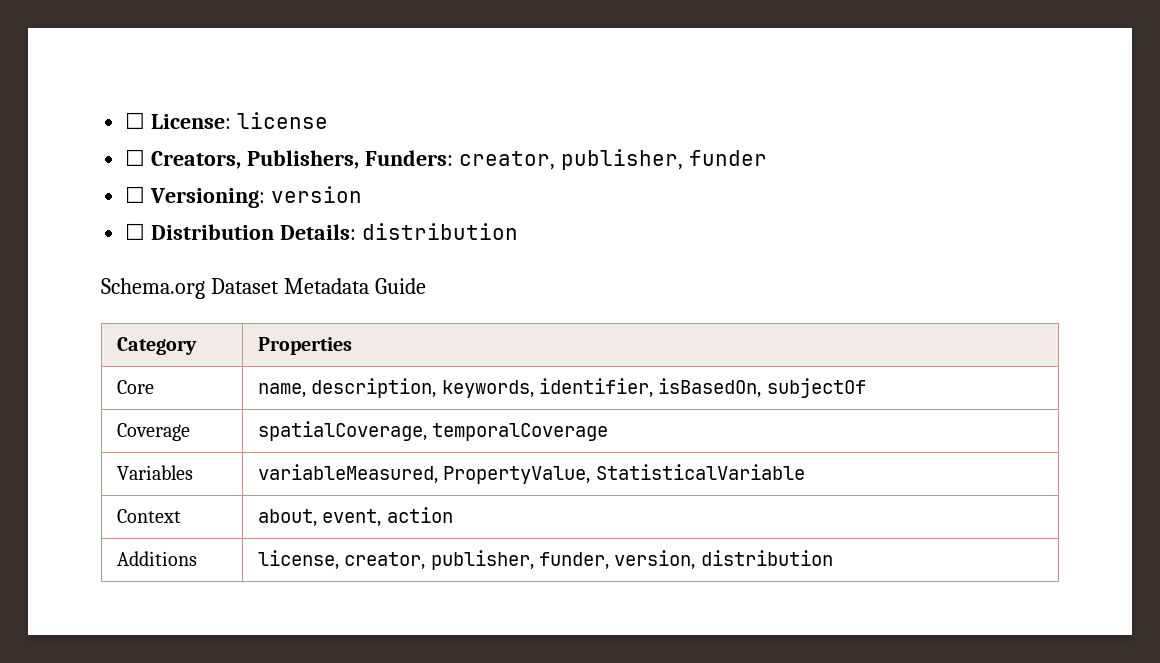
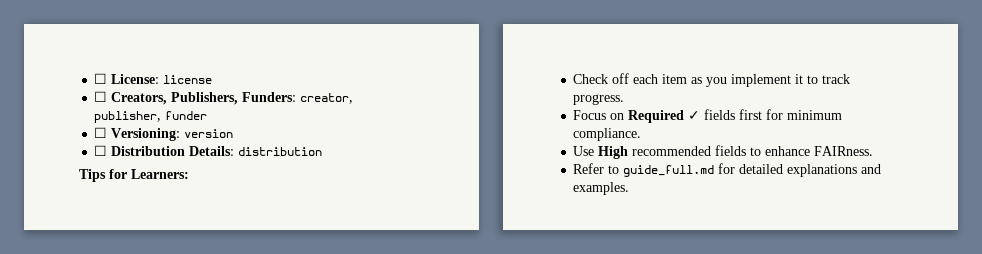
[101,278,426,299] [116,337,197,355] [257,337,352,355] [116,380,154,394] [257,378,866,398] [116,423,190,441] [257,421,609,441] [116,465,193,480] [257,464,805,484] [116,509,181,523] [257,507,453,527] [116,551,197,566] [257,550,833,570] Schema.org Dataset Metadata Guide // Category | Properties // Core | name, description, keywords, identifier, isBasedOn, subjectOf // Coverage | spatialCoverage, temporalCoverage // Variables | variableMeasured, PropertyValue, StatisticalVariable // Context | about, event, action // Additions | license, creator, publisher, funder, version, distribution -> [79,169,189,182] [573,73,851,87] [573,94,625,105] [573,109,843,123] [573,128,642,141] [573,145,874,159] [573,163,882,177] [573,182,630,195] Tips for Learners: // Check off each item as you implement it to track progress. // Focus on Required ✓ fields first for minimum compliance. // Use High recommended fields to enhance FAIRness. // Refer to guide_full.md for detailed explanations and examples.

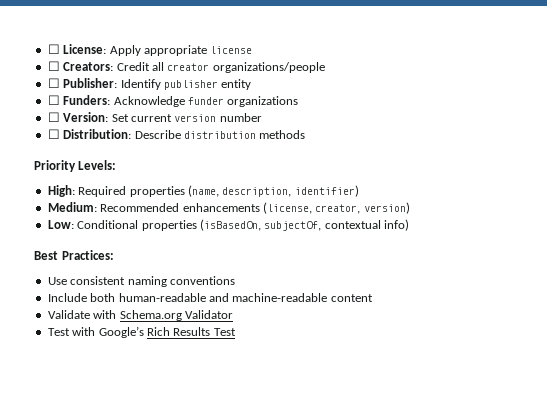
(160, 79) none -> [109,45,207,56] Apply appropriate
[111,92,354,105] [94,111,208,123] [94,127,234,141] [94,145,323,156] [79,169,189,182] [573,73,851,87] [573,94,625,105] [573,109,843,123] [573,128,642,141] [573,145,874,159] [573,163,882,177] [573,182,630,195] Creators, Publishers, Funders: creator, publisher, funder // ☐ Versioning: version // ☐ Distribution Details: distribution // Tips for Learners: // Check off each item as you implement it to track progress. // Focus on Required ✓ fields first for minimum compliance. // Use High recommended fields to enhance FAIRness. // Refer to guide_full.md for detailed explanations and examples. -> [63,62,325,73] [47,78,252,90] [47,95,299,107] [47,112,262,122] [47,129,306,139] [34,160,117,172] [47,185,359,197] [47,202,410,214] [47,219,409,231] [34,250,114,260] [47,276,235,287] [47,293,373,302] [47,310,233,321] [47,326,236,338] Creators: Credit all creator organizations/people // ☐ Publisher: Identify publisher entity // ☐ Funders: Acknowledge funder organizations // ☐ Version: Set current version number // ☐ Distribution: Describe distribution methods // Priority Levels: // High: Required properties (name, description, identifier) // Medium: Recommended enhancements (license, creator, version) // Low: Conditional properties (isBasedOn, subjectOf, contextual info) // Best Practices: // Use consistent naming conventions // Include both human-readable and machine-readable content // Validate with Schema.org Validator // Test with Google’s Rich Results Test

